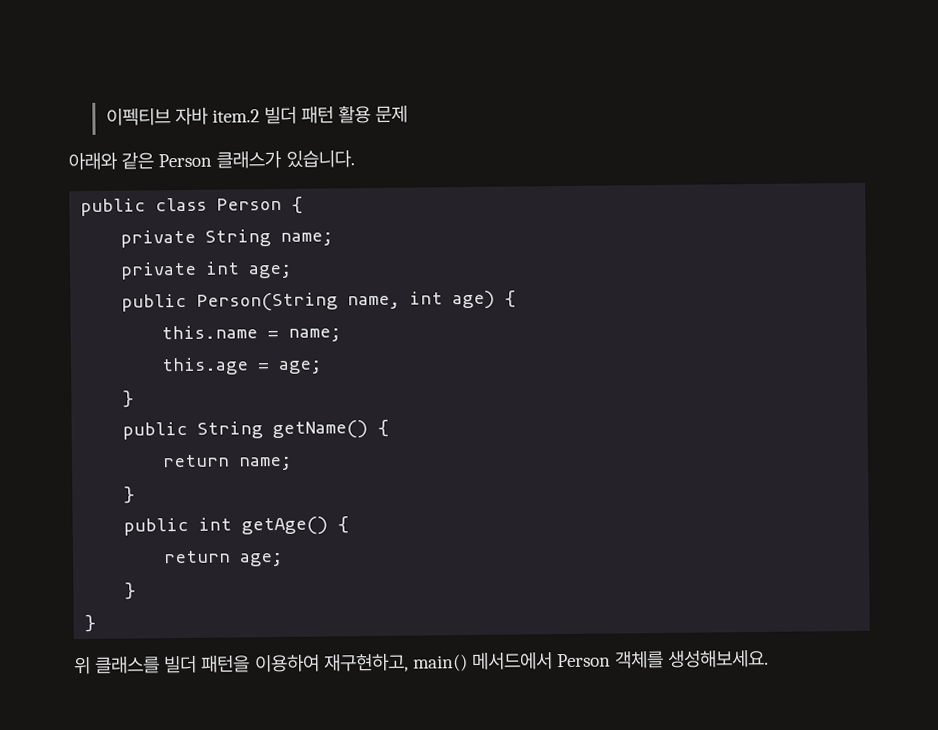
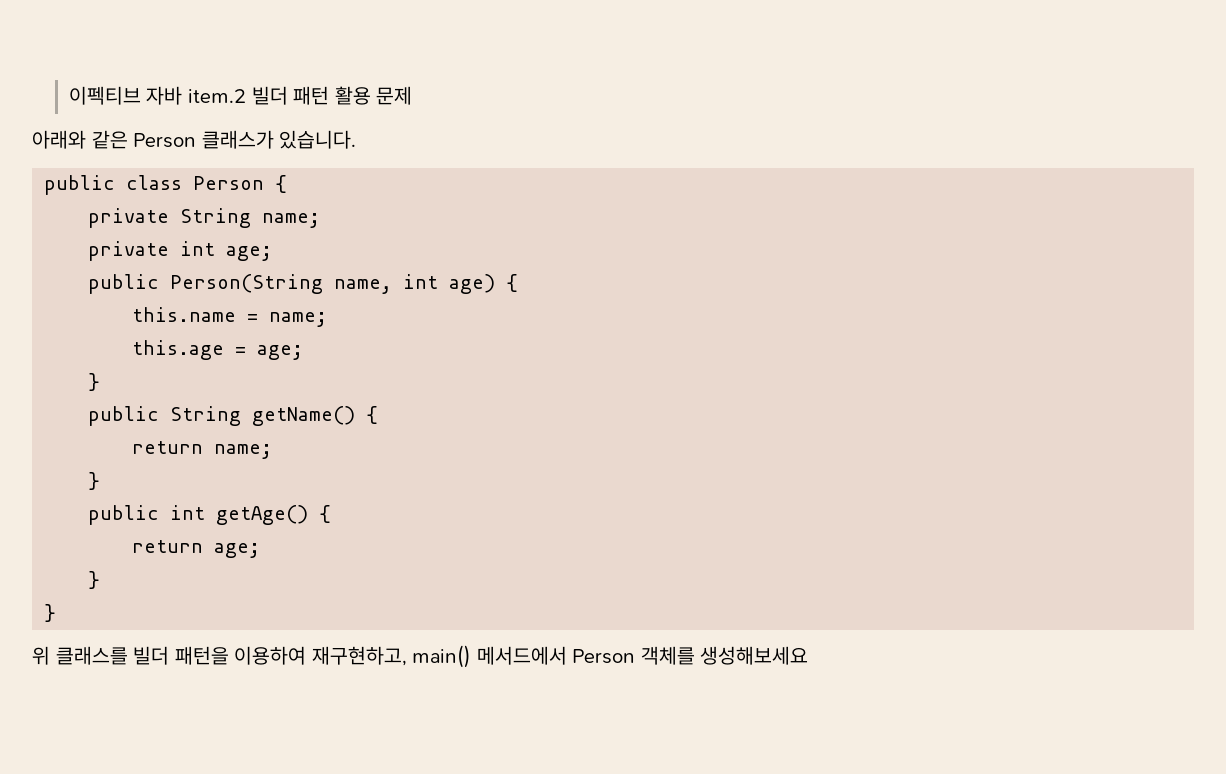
[668,649,770,668] 생성해보세요. -> [700,646,809,665] 생성해보세요

